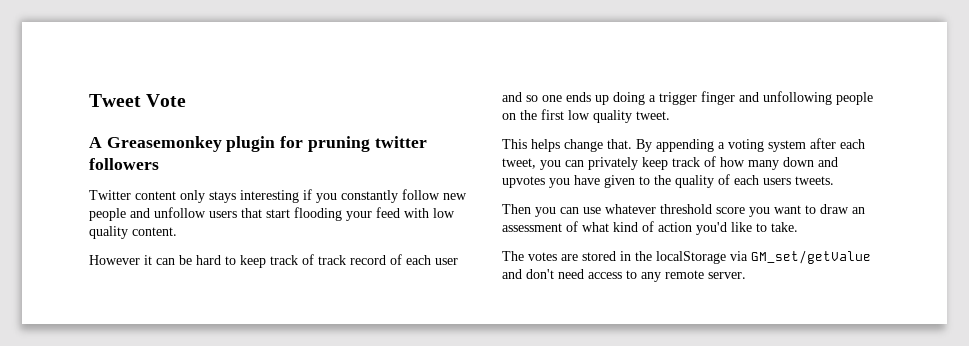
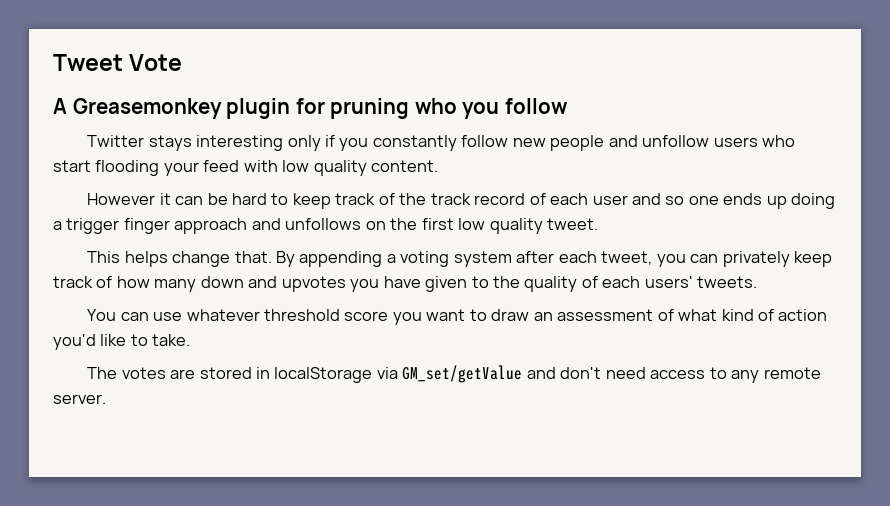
[374,136,427,148] [89,158,159,170] twitter followers -> [414,98,568,119] who you follow
[135,190,205,203] content only -> (145, 141) none
(299, 196) none -> [287,135,321,151] only
[241,208,262,218] that -> [762,135,796,147] who
(314, 259) none -> [399,193,427,205] the
[739,91,873,105] and unfollowing people -> [174,218,362,234] approach and unfollows
[763,178,791,185] users -> [644,276,693,288] users'
[502,204,556,217] Then you -> [87,309,117,321] You
[635,251,652,261] the -> (270, 373) none

